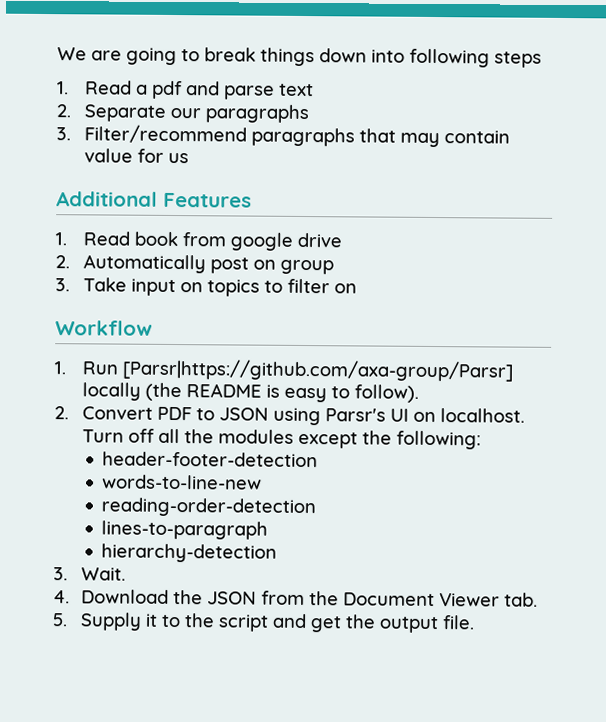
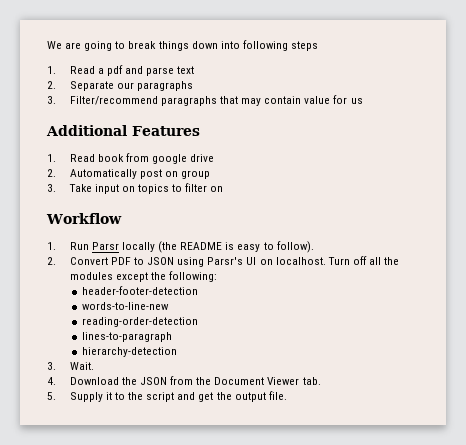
[122,358,515,382] [Parsr|https://github.com/axa-group/Parsr] -> [91,242,119,250] Parsr

